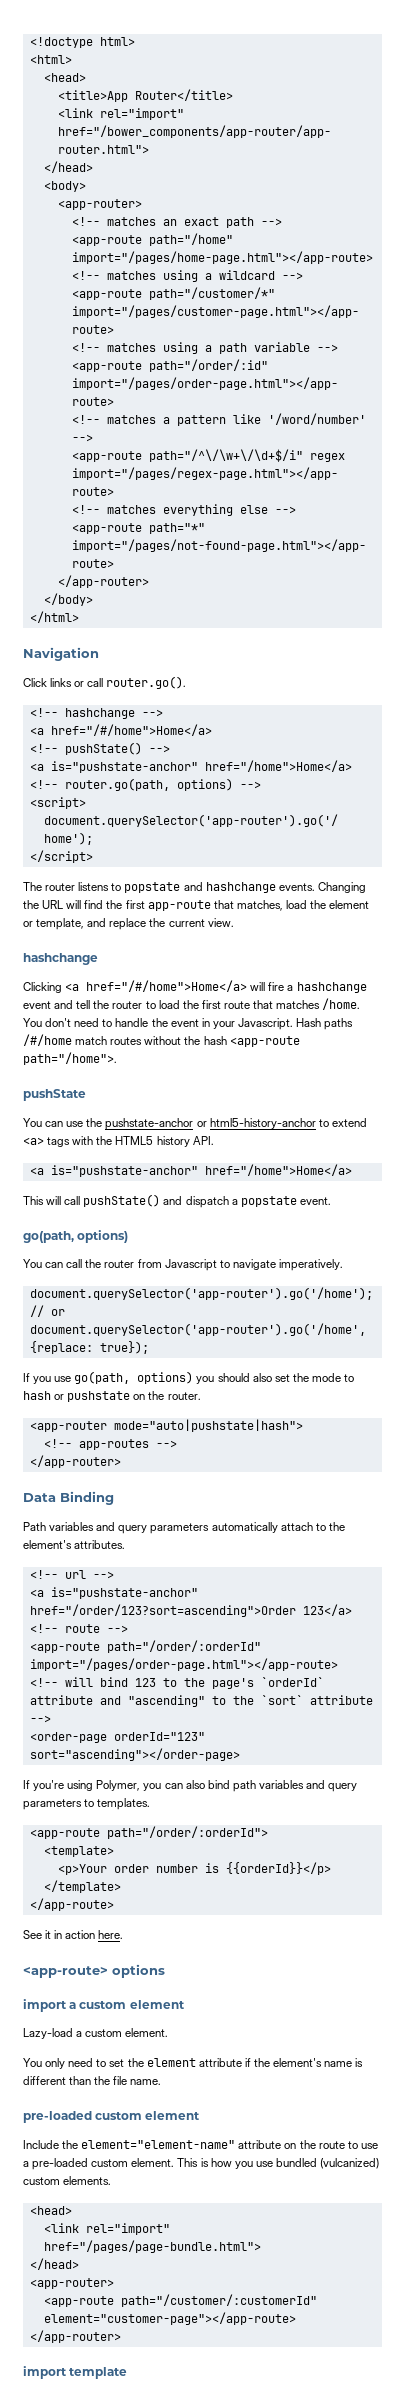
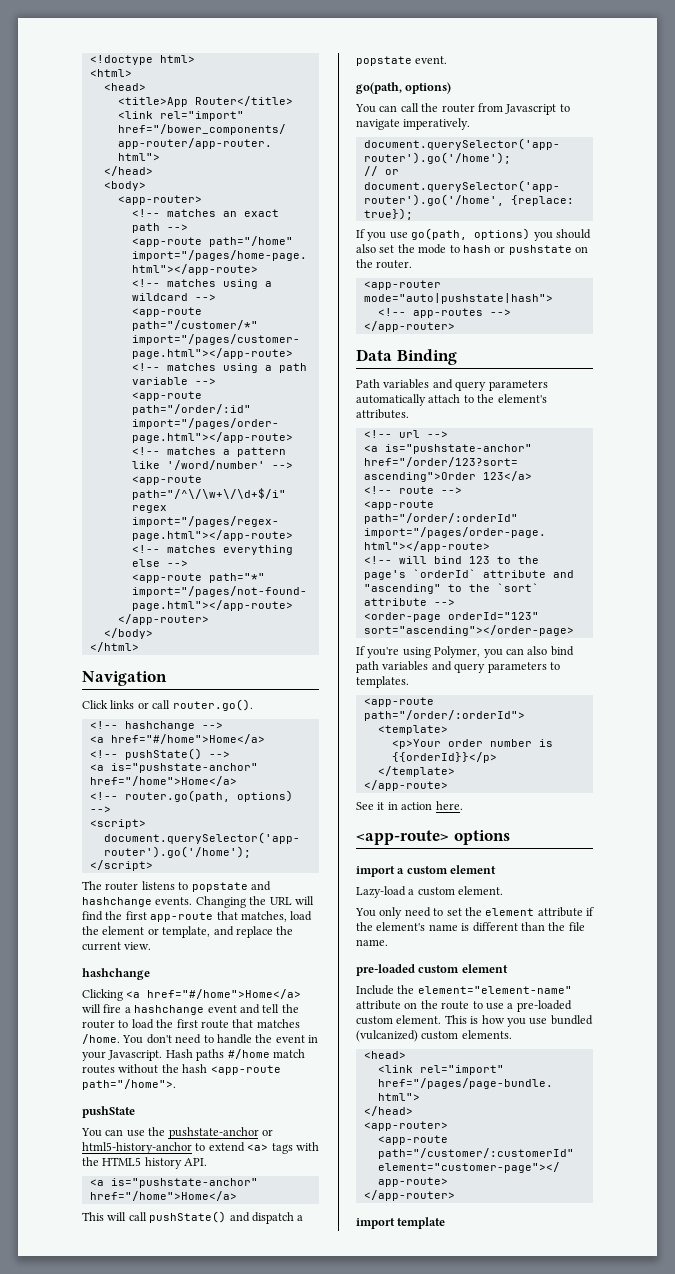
[50,724,212,736] href="/#/home">Home</a> -> [110,734,265,744] href="#/home">Home</a>
[86,980,248,992] href="/#/home">Home</a> -> [147,989,302,999] href="#/home">Home</a>
[23,1034,72,1046] /#/home -> [227,1049,270,1059] #/home

